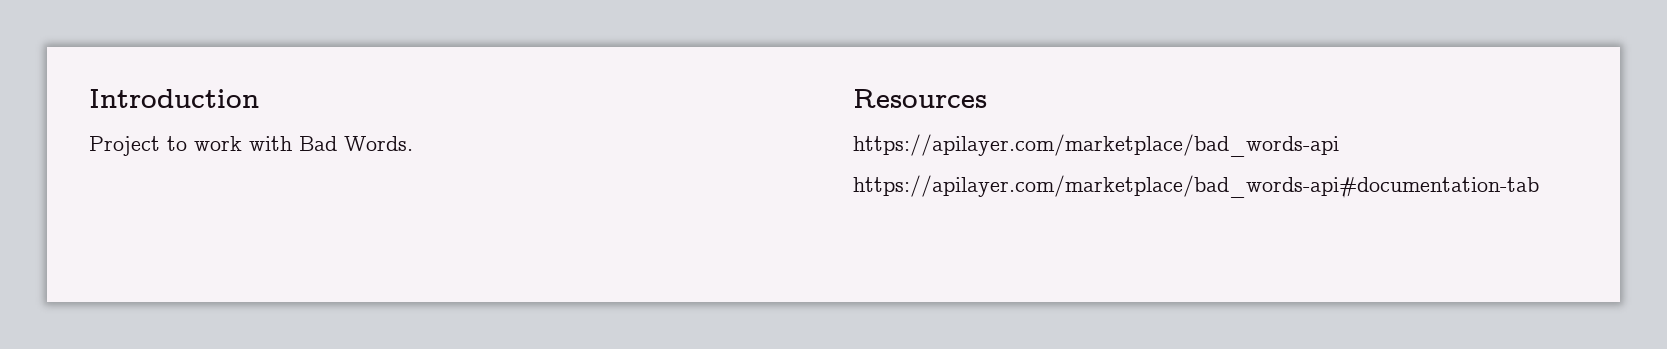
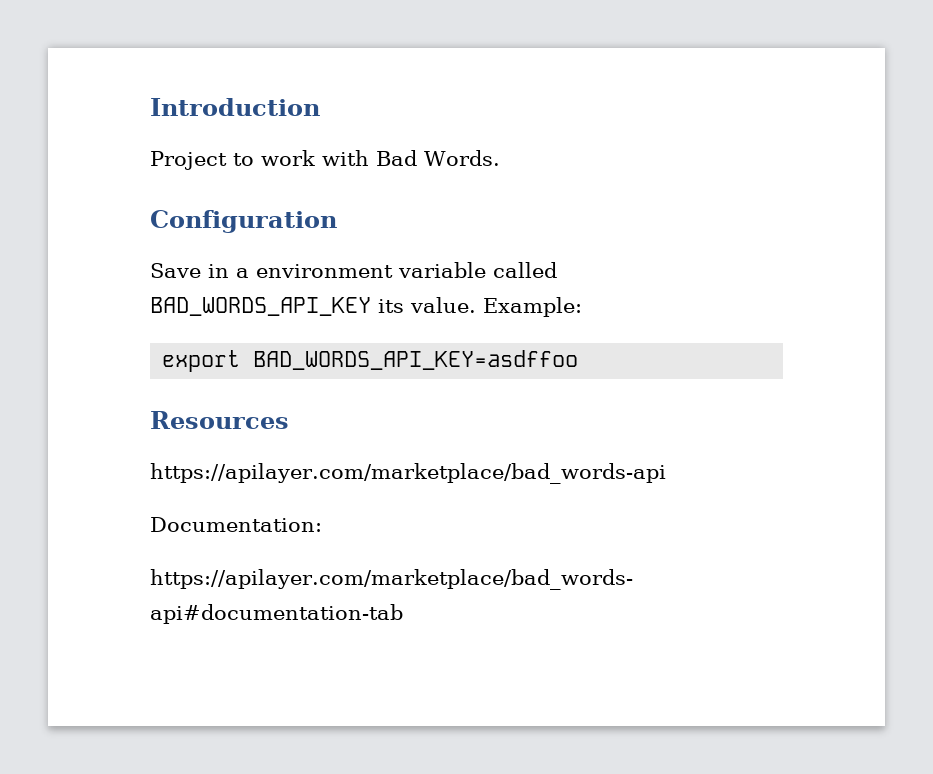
(413, 143) none -> [150,210,337,233] [150,262,557,278] [150,297,582,317] [162,350,579,372] // Configuration // Save in a environment variable called BAD_WORDS_API_KEY its value. Example: // export BAD_WORDS_API_KEY=asdffoo
(1339, 145) none -> [150,517,322,532] // Documentation:

